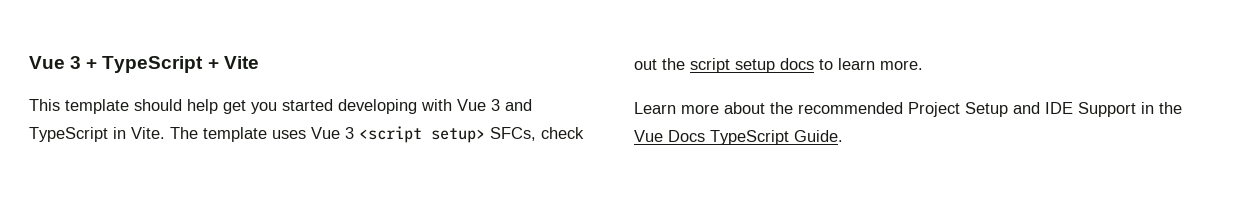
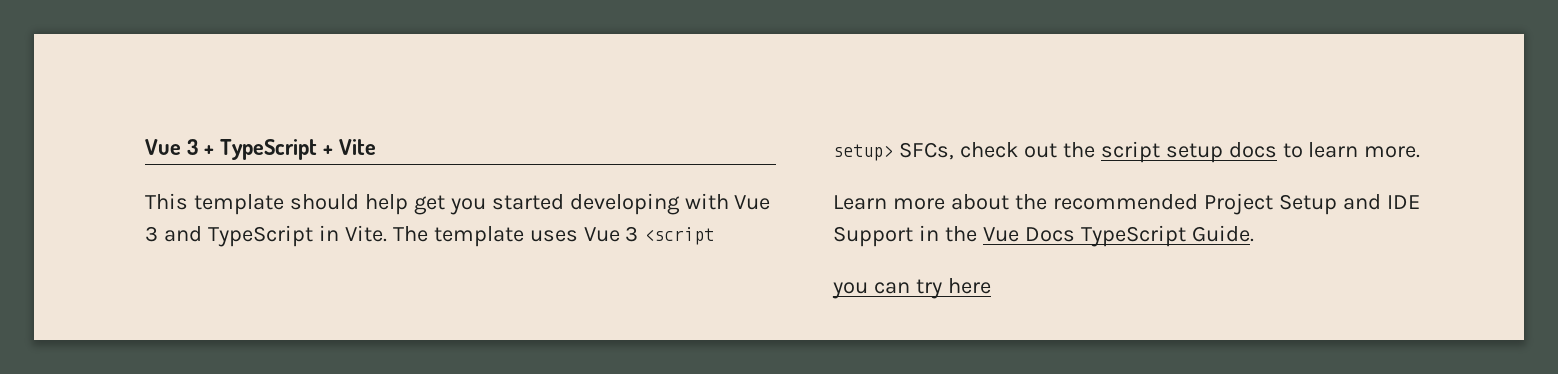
(843, 136) none -> [832,278,991,299] // you can try here

